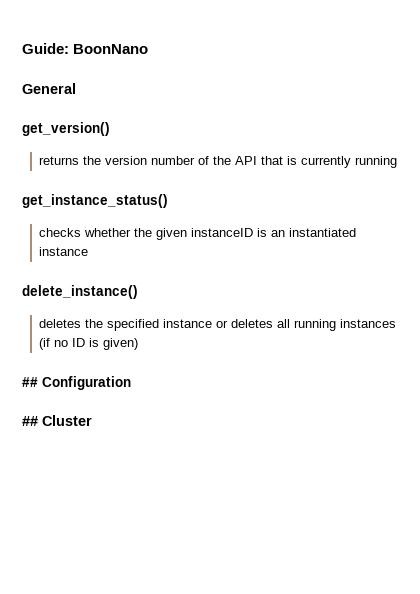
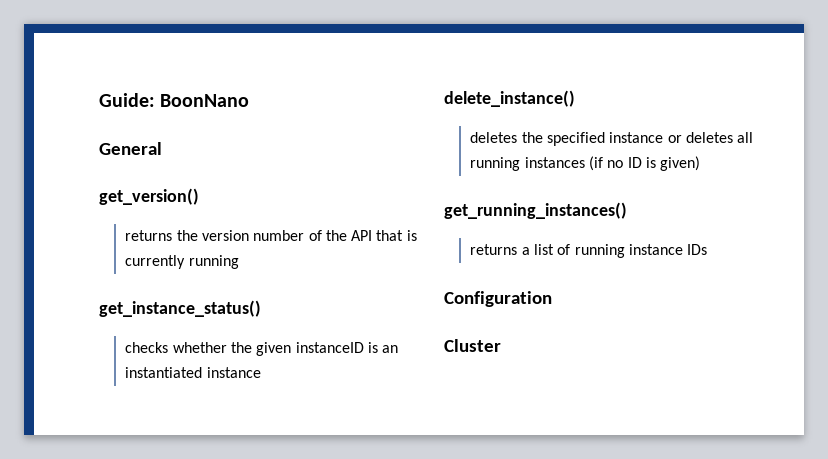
[22,377,38,387] ## -> [444,202,627,219] [470,244,708,258] get_running_instances() // returns a list of running instance IDs //
[22,416,38,426] ## -> (552, 299) none

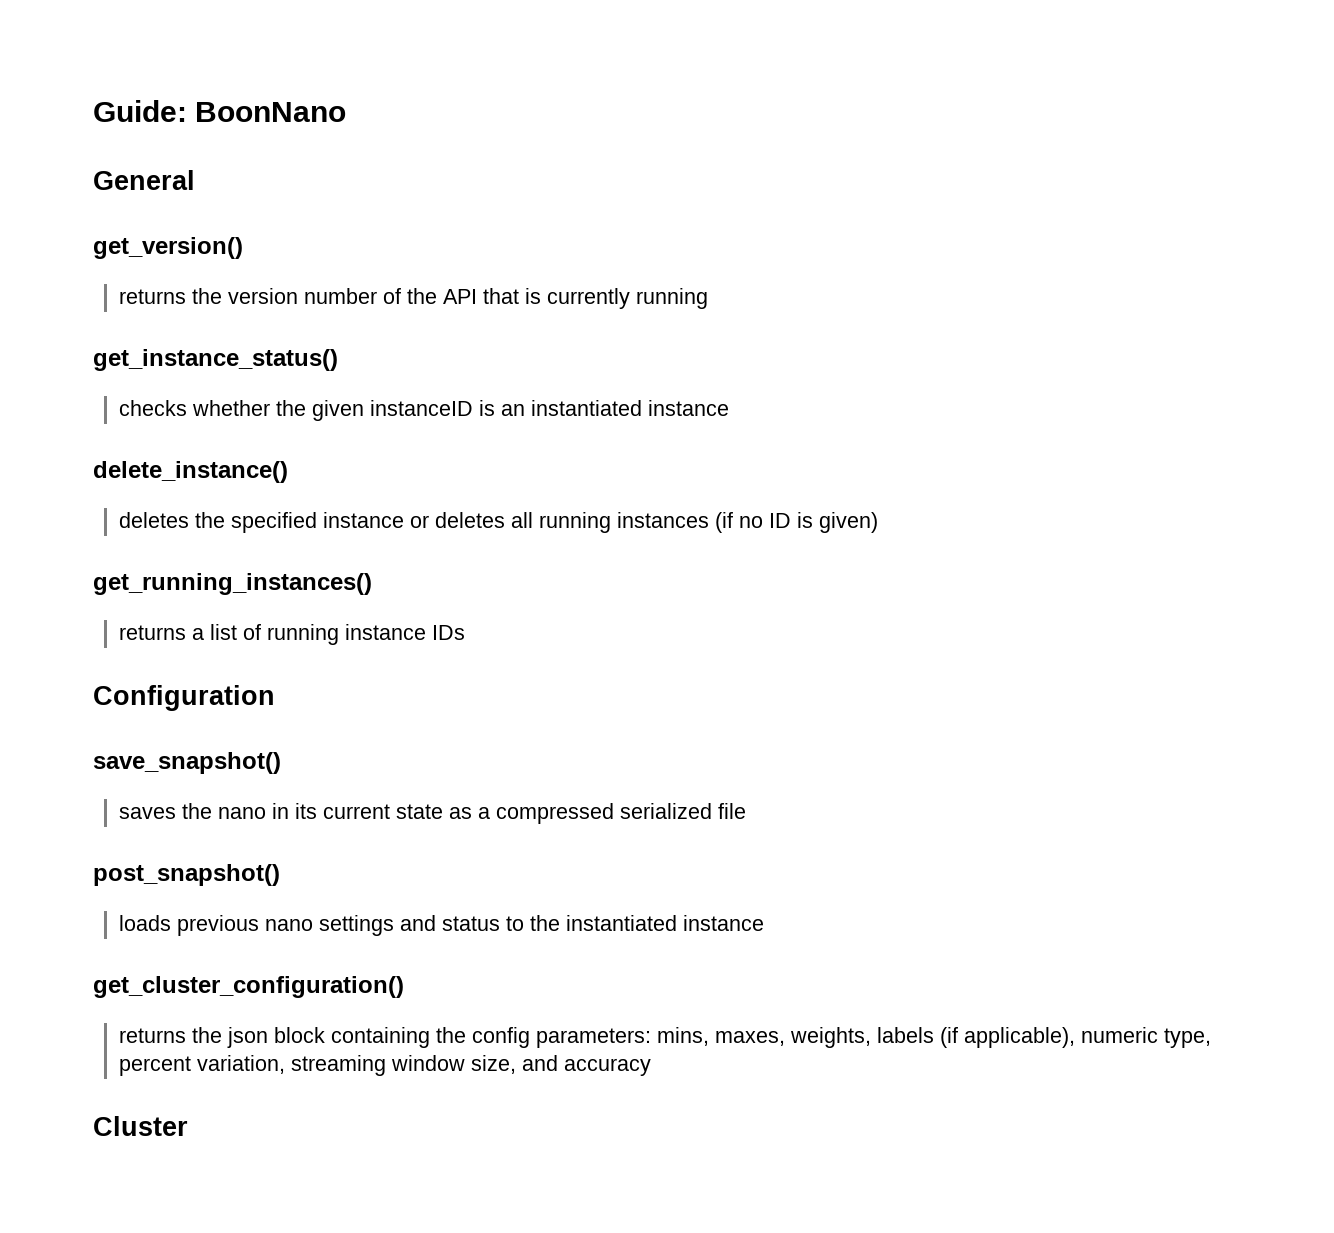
(552, 299) none -> [93,752,281,774] [118,803,746,824] [93,864,280,886] [118,915,764,936] [93,976,404,998] [118,1027,1211,1048] [118,1055,651,1076] // save_snapshot() // saves the nano in its current state as a compressed serialized file // post_snapshot() // loads previous nano settings and status to the instantiated instance // get_cluster_configuration() // returns the json block containing the config parameters: mins, maxes, weights, labels (if applicable), numeric type, percent variation, streaming window size, and accuracy

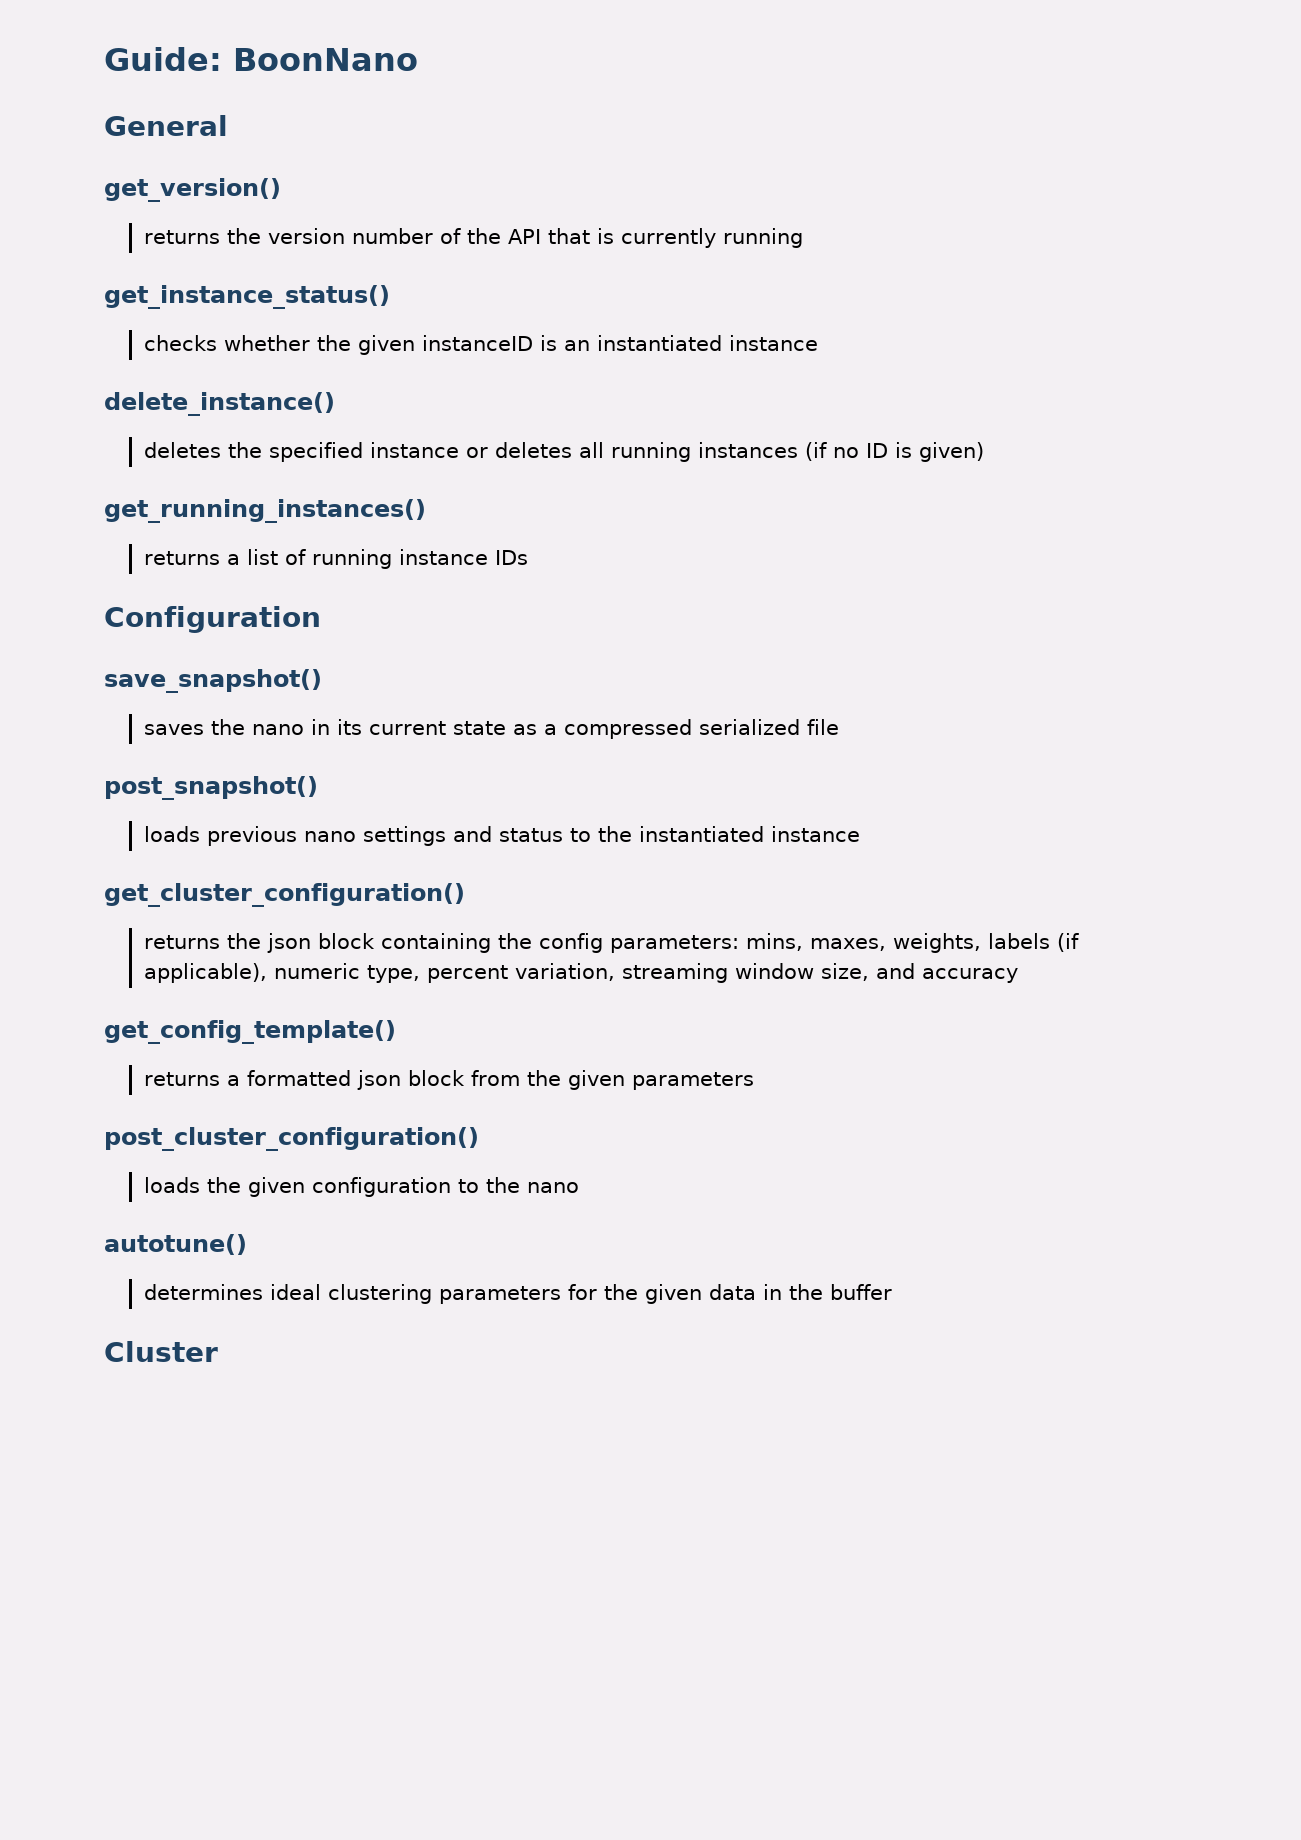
(651, 1067) none -> [104,1020,396,1044] [143,1070,754,1090] [104,1127,479,1151] [143,1177,579,1197] [104,1234,247,1255] [143,1284,892,1304] // get_config_template() // returns a formatted json block from the given parameters // post_cluster_configuration() // loads the given configuration to the nano // autotune() // determines ideal clustering parameters for the given data in the buffer

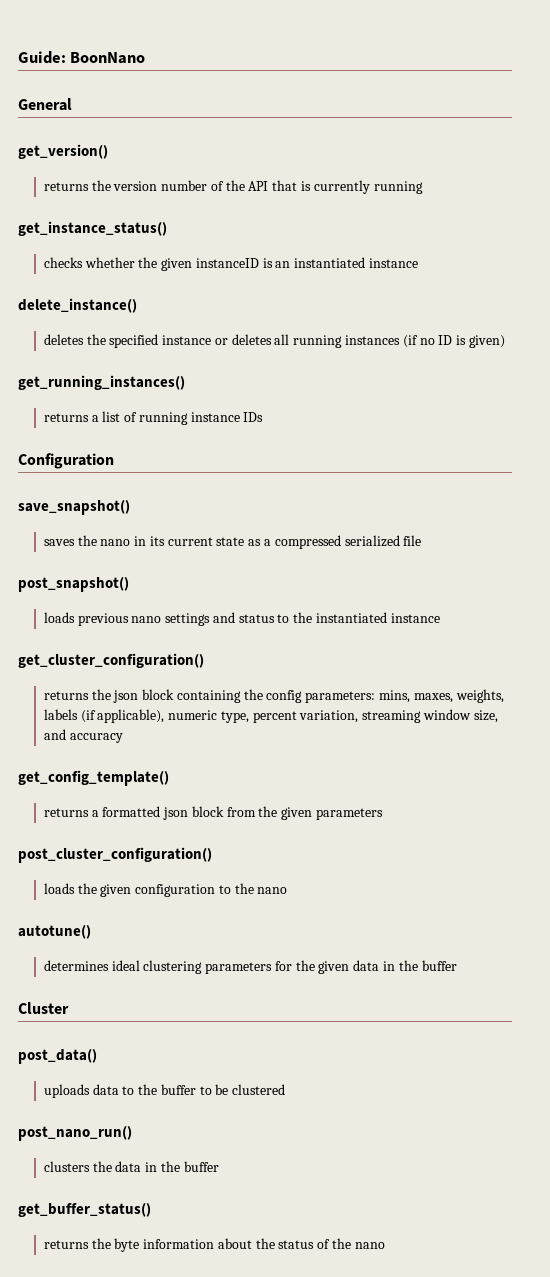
(218, 1351) none -> [18,1049,97,1064] [43,1084,286,1098] [18,1126,132,1141] [43,1161,219,1172] [18,1203,151,1217] [43,1238,385,1252] // post_data() // uploads data to the buffer to be clustered // post_nano_run() // clusters the data in the buffer // get_buffer_status() // returns the byte information about the status of the nano

